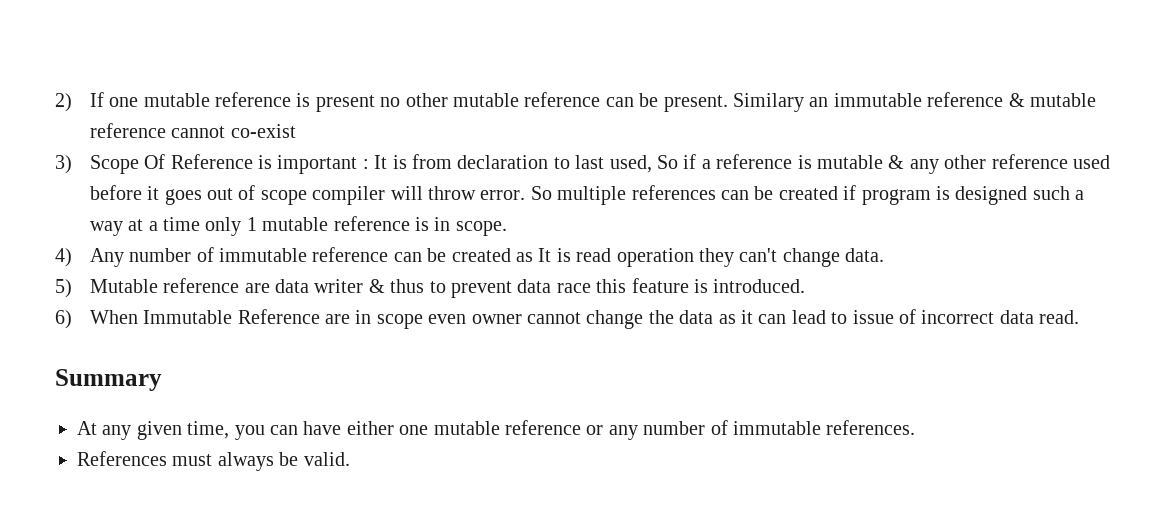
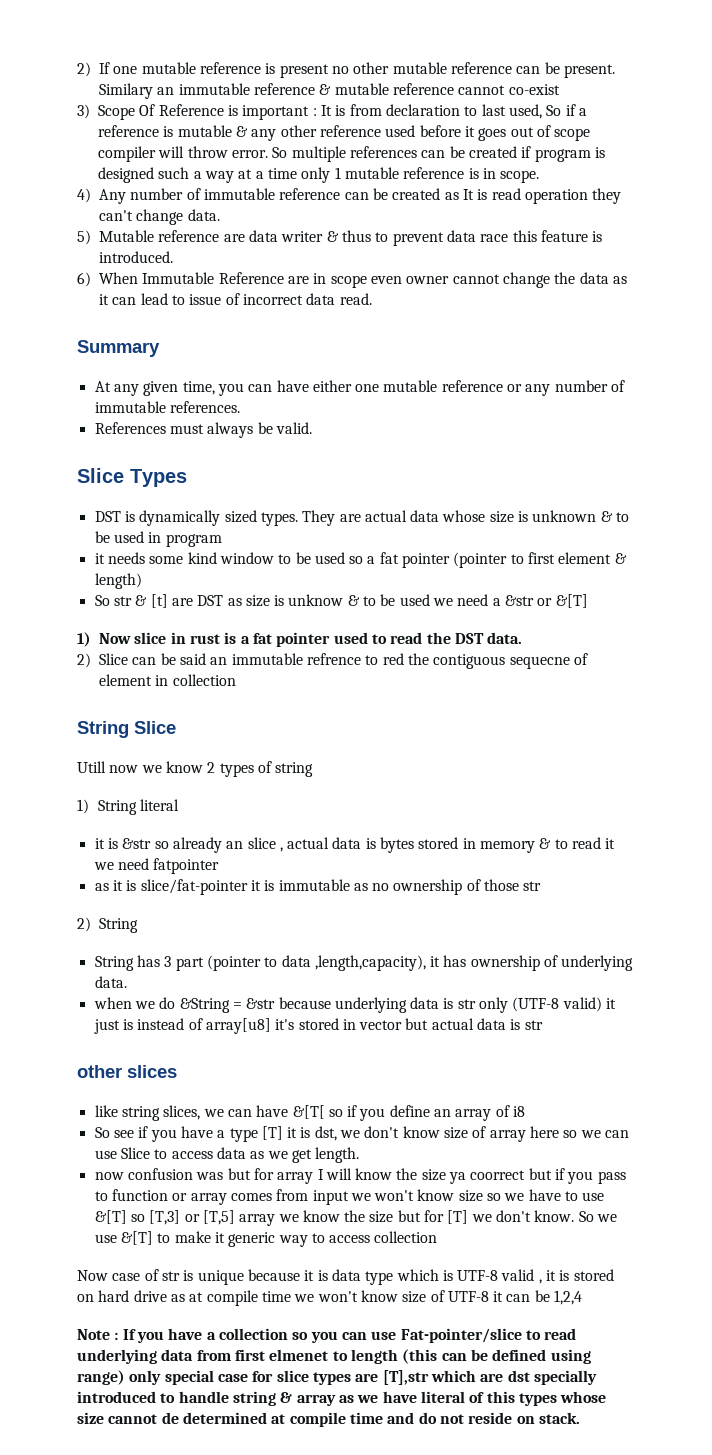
(350, 459) none -> [77,468,187,487] [94,510,630,526] [94,531,222,547] [94,552,627,568] [94,573,142,589] [94,594,588,608] [77,632,523,647] [77,653,588,669] [99,674,236,686] [77,721,176,738] [77,761,314,777] [77,799,180,815] [94,837,616,853] [93,858,220,874] [94,879,542,895] [77,917,138,933] [94,955,634,971] [94,976,127,988] [93,997,617,1013] [93,1018,543,1034] [77,1065,177,1078] [94,1105,526,1121] [94,1126,629,1142] [94,1147,360,1163] [94,1168,626,1184] [94,1189,605,1205] [94,1210,618,1226] [94,1231,438,1247] [77,1269,614,1285] [77,1290,583,1306] [77,1328,577,1343] [77,1349,591,1364] [77,1370,597,1385] [77,1391,607,1406] [77,1412,580,1427] // Slice Types // DST is dynamically sized types. They are actual data whose size is unknown & to be used in program // it needs some kind window to be used so a fat pointer (pointer to first element & length) // So str & [t] are DST as size is unknow & to be used we need a &str or &[T] // 1) Now slice in rust is a fat pointer used to read the DST data. // 2) Slice can be said an immutable refrence to red the contiguous sequecne of element in collection // String Slice // Utill now we know 2 types of string // 1) String literal // it is &str so already an slice , actual data is bytes stored in memory & to read it we need fatpointer // as it is slice/fat-pointer it is immutable as no ownership of those str // 2) String // String has 3 part (pointer to data ,length,capacity), it has ownership of underlying data. // when we do &String = &str because underlying data is str only (UTF-8 valid) it just is instead of array[u8] it's stored in vector but actual data is str // other slices // like string slices, we can have &[T[ so if you define an array of i8 // So see if you have a type [T] it is dst, we don't know size of array here so we can use Slice to access data as we get length. // now confusion was but for array I will know the size ya coorrect but if you pass to function or array comes from input we won't know size so we have to use &[T] so [T,3] or [T,5] array we know the size but for [T] we don't know. So we use &[T] to make it generic way to access collection // Now case of str is unique because it is data type which is UTF-8 valid , it is stored on hard drive as at compile time we won't know size of UTF-8 it can be 1,2,4 // Note : If you have a collection so you can use Fat-pointer/slice to read underlying data from first elmenet to length (this can be defined using range) only special case for slice types are [T],str which are dst specially introduced to handle string & array as we have literal of this types whose size cannot de determined at compile time and do not reside on stack.

